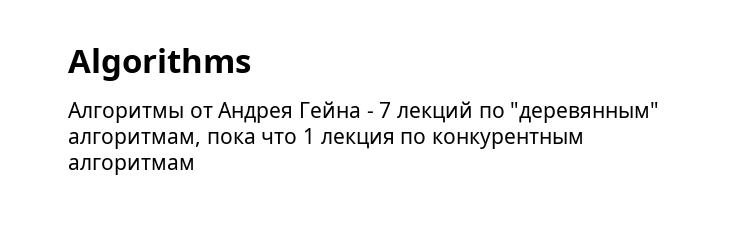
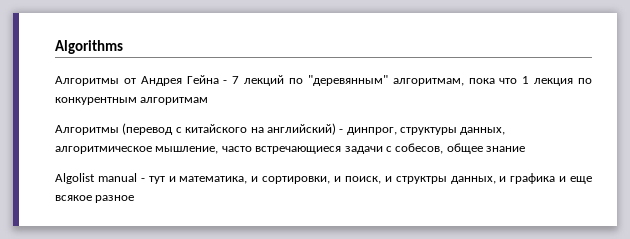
(195, 166) none -> [55,123,506,135] [55,143,525,154] [55,173,592,184] [55,195,135,203] // Алгоритмы (перевод с китайского на английский) - динпрог, структуры данных, алгоритмическое мышление, часто встречающиеся задачи с собесов, общее знание // Algolist manual - тут и математика, и сортировки, и поиск, и структры данных, и графика и еще всякое разное

